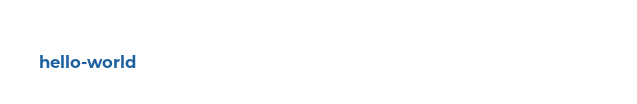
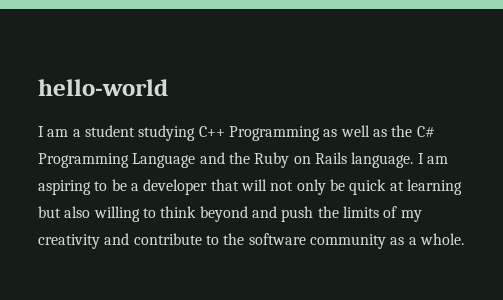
(136, 61) none -> [38,125,435,141] [38,152,448,168] [38,179,462,195] [38,206,422,222] [38,233,464,249] // I am a student studying C++ Programming as well as the C# Programming Language and the Ruby on Rails language. I am aspiring to be a developer that will not only be quick at learning but also willing to think beyond and push the limits of my creativity and contribute to the software community as a whole.

